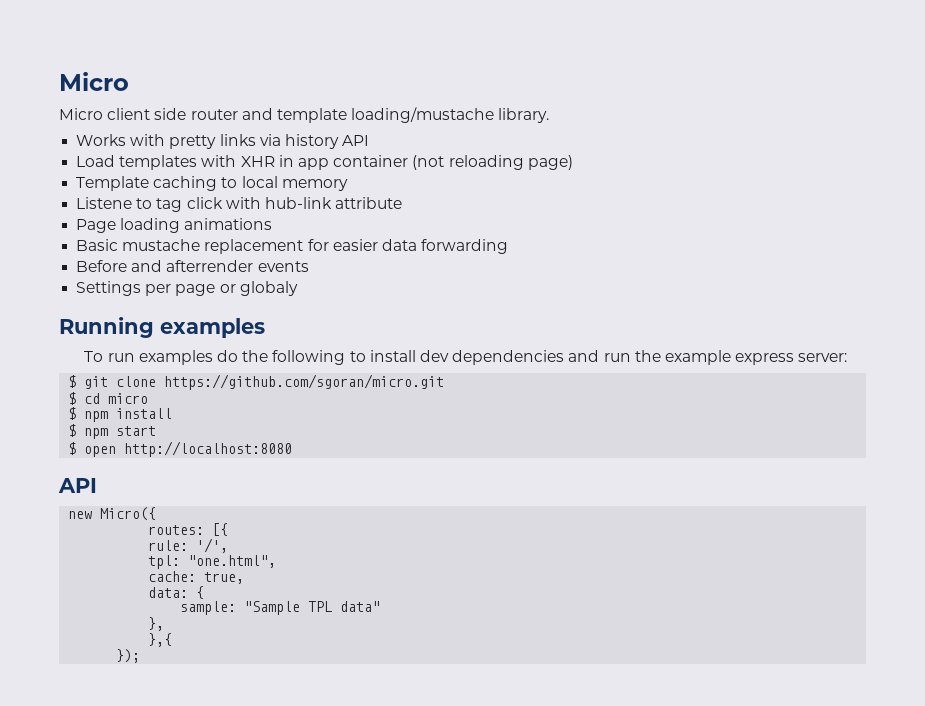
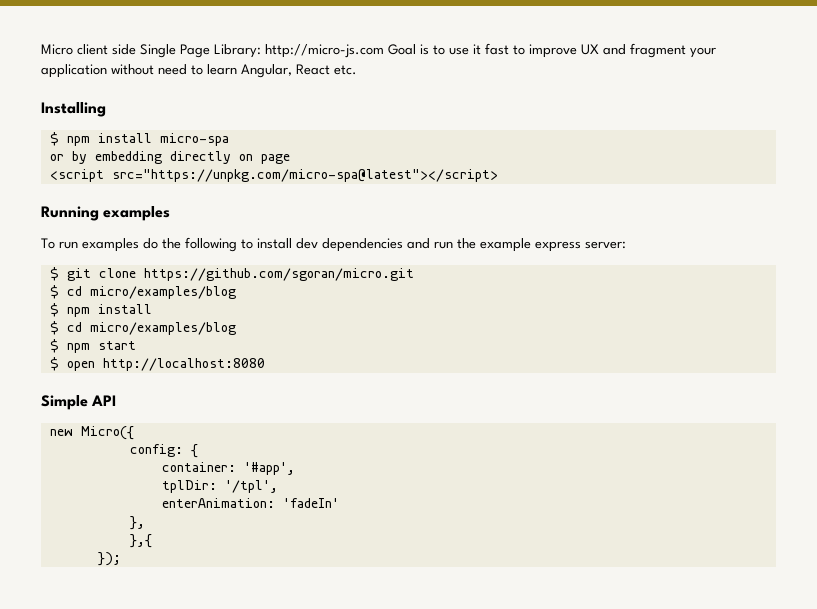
[59,72,129,91] [59,108,103,120] Micro // Micro -> [41,44,73,55] Micro
[190,107,550,123] [76,134,370,149] [76,155,573,170] [76,176,348,191] [76,197,403,212] [76,218,273,233] [76,239,509,254] [76,260,309,272] [76,281,298,296] router and template loading/mustache library. // Works with pretty links via history API // Load templates with XHR in app container (not reloading page) // Template caching to local memory // Listene to tag click with hub-link attribute // Page loading animations // Basic mustache replacement for easier data forwarding // Before and afterrender events // Settings per page or globaly -> [140,43,716,58] [41,64,357,78] [41,102,106,117] [49,132,229,146] [49,151,290,164] [49,169,498,182] Single Page Library: http://micro-js.com Goal is to use it fast to improve UX and fragment your application without need to learn Angular, React etc. // Installing // $ npm install micro-spa // or by embedding directly on page // <script src="https://unpkg.com/micro-spa@latest"></script>
[108,393,149,404] [68,407,173,422] micro // $ npm install -> [89,286,236,299] [49,303,152,317] [49,321,236,335] micro/examples/blog // $ npm install // $ cd micro/examples/blog
(293, 449) none -> [41,395,88,410] Simple
[148,523,229,536] [148,538,229,553] [148,555,277,569] [148,571,245,584] [148,586,205,599] [180,601,381,615] routes: [{ // rule: '/', // tpl: "one.html", // cache: true, // data: { // sample: "Sample TPL data" -> [129,444,198,458] [161,462,295,475] [161,480,278,493] [161,498,339,508] config: { // container: '#app', // tplDir: '/tpl', // enterAnimation: 'fadeIn'

